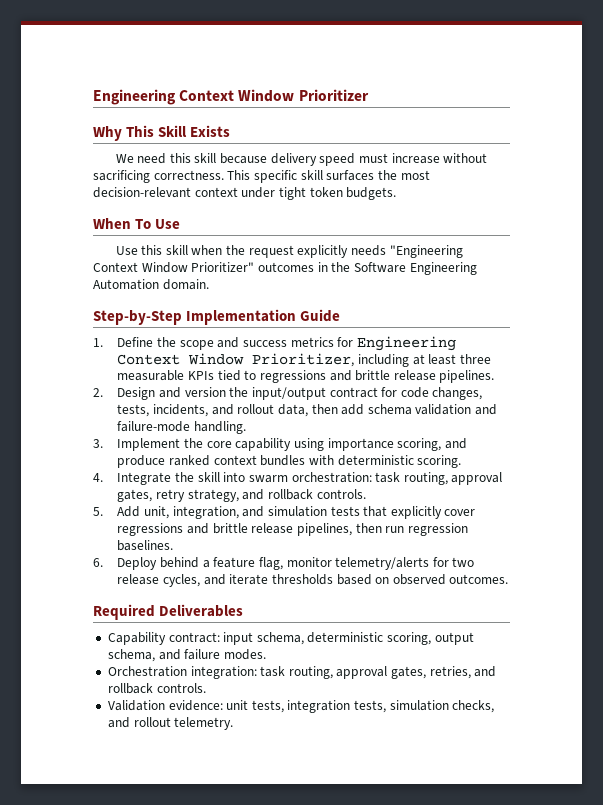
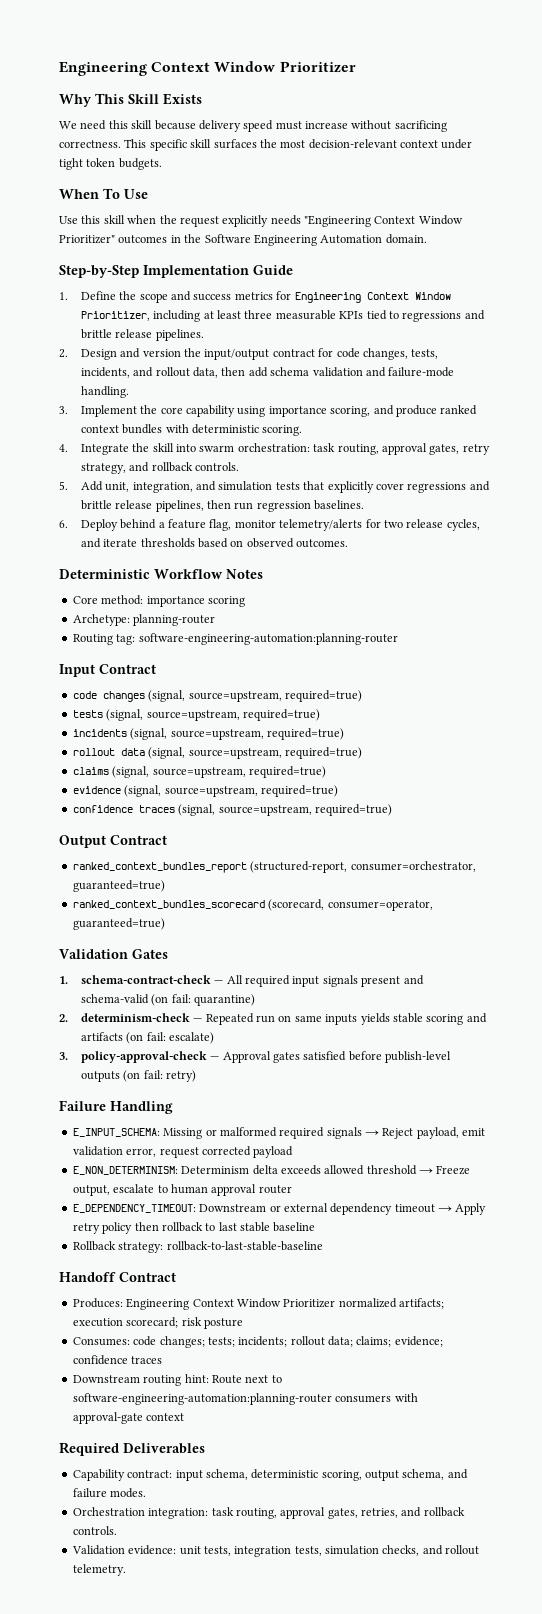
(509, 579) none -> [59,569,263,579] [72,595,245,607] [72,614,216,626] [72,633,398,645] [59,664,156,677] [72,690,362,702] [72,709,320,721] [72,728,344,740] [72,747,362,759] [72,766,326,778] [72,785,338,797] [72,804,392,816] [59,835,167,848] [72,861,476,873] [72,880,165,892] [72,899,433,911] [72,918,165,930] [59,949,168,959] [59,975,424,987] [80,994,256,1006] [59,1013,487,1025] [80,1032,215,1044] [59,1051,452,1063] [80,1070,197,1082] [59,1100,173,1114] [72,1127,486,1139] [72,1146,294,1158] [72,1165,471,1175] [72,1184,292,1196] [72,1203,487,1215] [72,1222,316,1234] [72,1241,323,1253] [59,1272,176,1282] [72,1298,444,1310] [72,1317,243,1329] [72,1336,443,1348] [72,1355,163,1365] [72,1374,282,1386] [72,1393,418,1405] [72,1412,185,1424] // Deterministic Workflow Notes // Core method: importance scoring // Archetype: planning-router // Routing tag: software-engineering-automation:planning-router // Input Contract // code changes (signal, source=upstream, required=true) // tests (signal, source=upstream, required=true) // incidents (signal, source=upstream, required=true) // rollout data (signal, source=upstream, required=true) // claims (signal, source=upstream, required=true) // evidence (signal, source=upstream, required=true) // confidence traces (signal, source=upstream, required=true) // Output Contract // ranked_context_bundles_report (structured-report, consumer=orchestrator, guaranteed=true) // ranked_context_bundles_scorecard (scorecard, consumer=operator, guaranteed=true) // Validation Gates // 1. schema-contract-check — All required input signals present and schema-valid (on fail: quarantine) // 2. determinism-check — Repeated run on same inputs yields stable scoring and artifacts (on fail: escalate) // 3. policy-approval-check — Approval gates satisfied before publish-level outputs (on fail: retry) // Failure Handling // E_INPUT_SCHEMA: Missing or malformed required signals → Reject payload, emit validation error, request corrected payload // E_NON_DETERMINISM: Determinism delta exceeds allowed threshold → Freeze output, escalate to human approval router // E_DEPENDENCY_TIMEOUT: Downstream or external dependency timeout → Apply retry policy then rollback to last stable baseline // Rollback strategy: rollback-to-last-stable-baseline // Handoff Contract // Produces: Engineering Context Window Prioritizer normalized artifacts; execution scorecard; risk posture // Consumes: code changes; tests; incidents; rollout data; claims; evidence; confidence traces // Downstream routing hint: Route next to software-engineering-automation:planning-router consumers with approval-gate context

